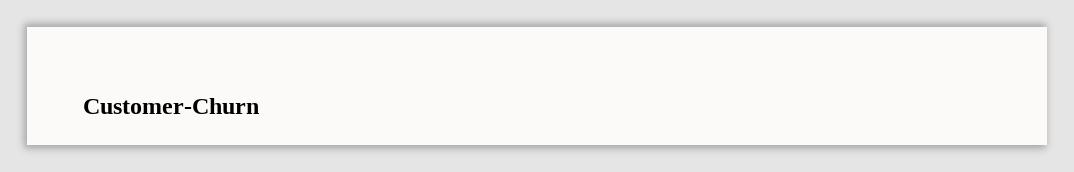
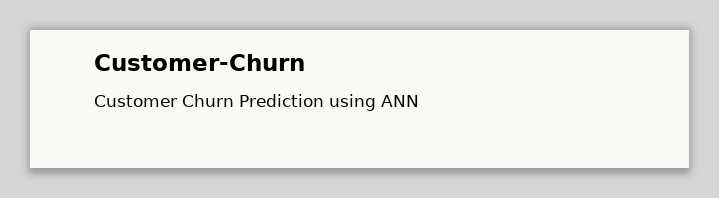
(259, 106) none -> [94,94,419,111] // Customer Churn Prediction using ANN

